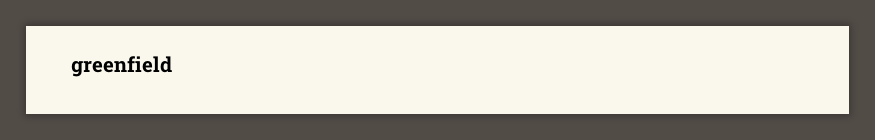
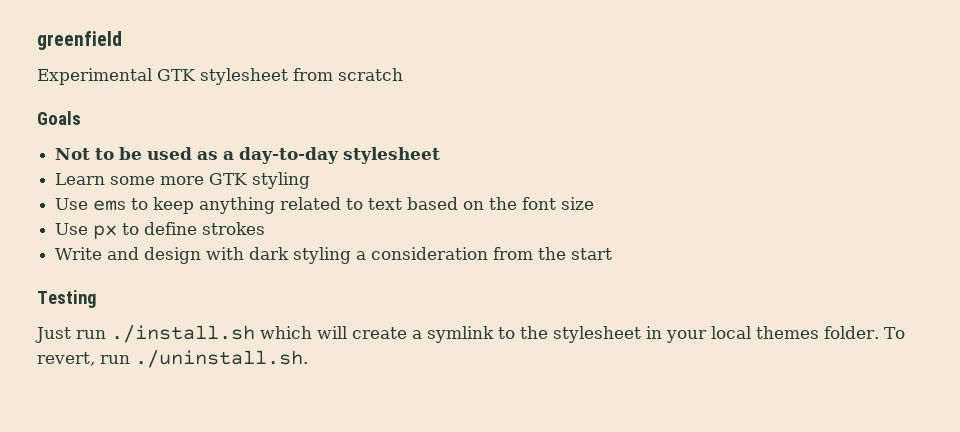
(172, 66) none -> [37,68,403,85] [37,111,81,125] [55,147,441,164] [55,172,311,189] [55,197,595,214] [55,222,266,239] [55,247,613,264] [37,290,97,308] [35,325,905,343] [37,350,308,368] // Experimental GTK stylesheet from scratch // Goals // Not to be used as a day-to-day stylesheet // Learn some more GTK styling // Use ems to keep anything related to text based on the font size // Use px to define strokes // Write and design with dark styling a consideration from the start // Testing // Just run ./install.sh which will create a symlink to the stylesheet in your local themes folder. To revert, run ./uninstall.sh.

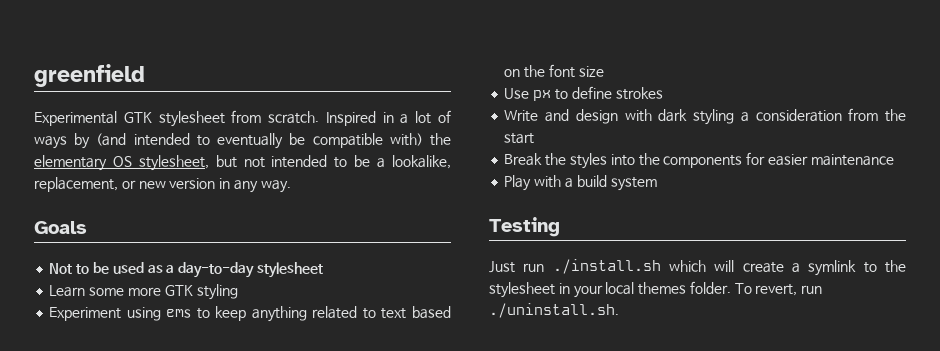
[338,68,403,81] scratch -> [268,110,451,126] [34,133,452,149] [34,155,452,171] [34,177,291,193] scratch. Inspired in a lot of ways by (and intended to eventually be compatible with) the elementary OS stylesheet, but not intended to be a lookalike, replacement, or new version in any way.
[55,198,89,210] Use -> [49,307,161,321] Experiment using
(613, 254) none -> [504,152,894,169] [504,175,657,191] // Break the styles into the components for easier maintenance // Play with a build system

